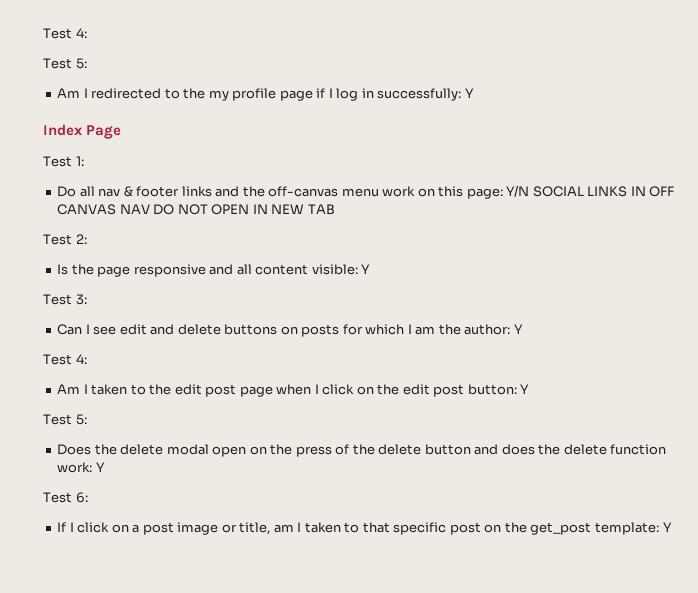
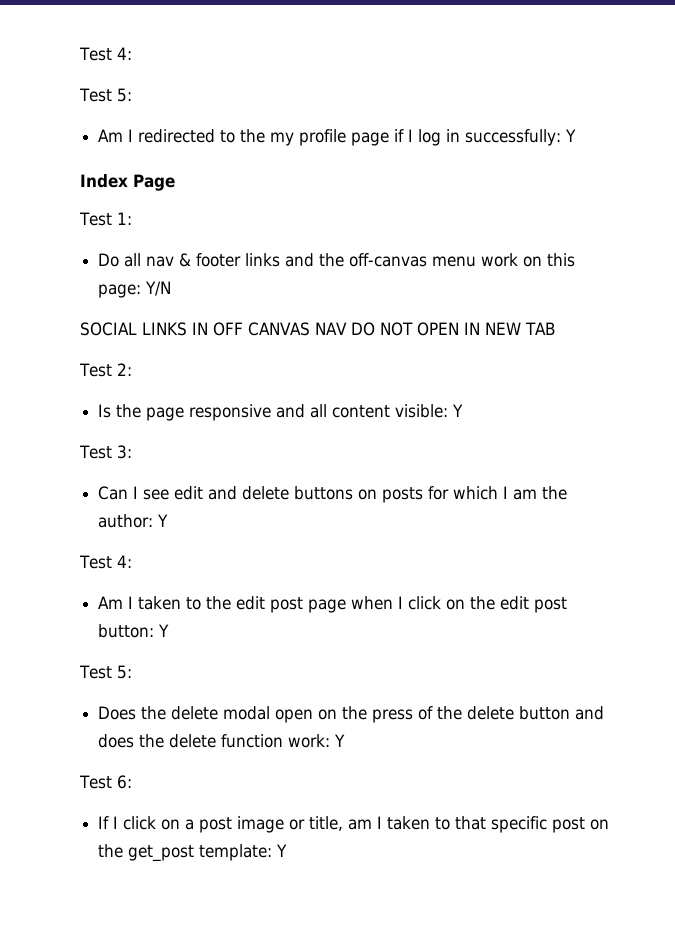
(530, 191) none -> (172, 288) //

